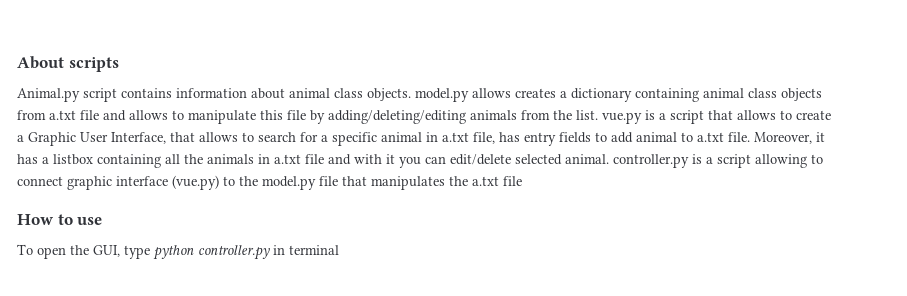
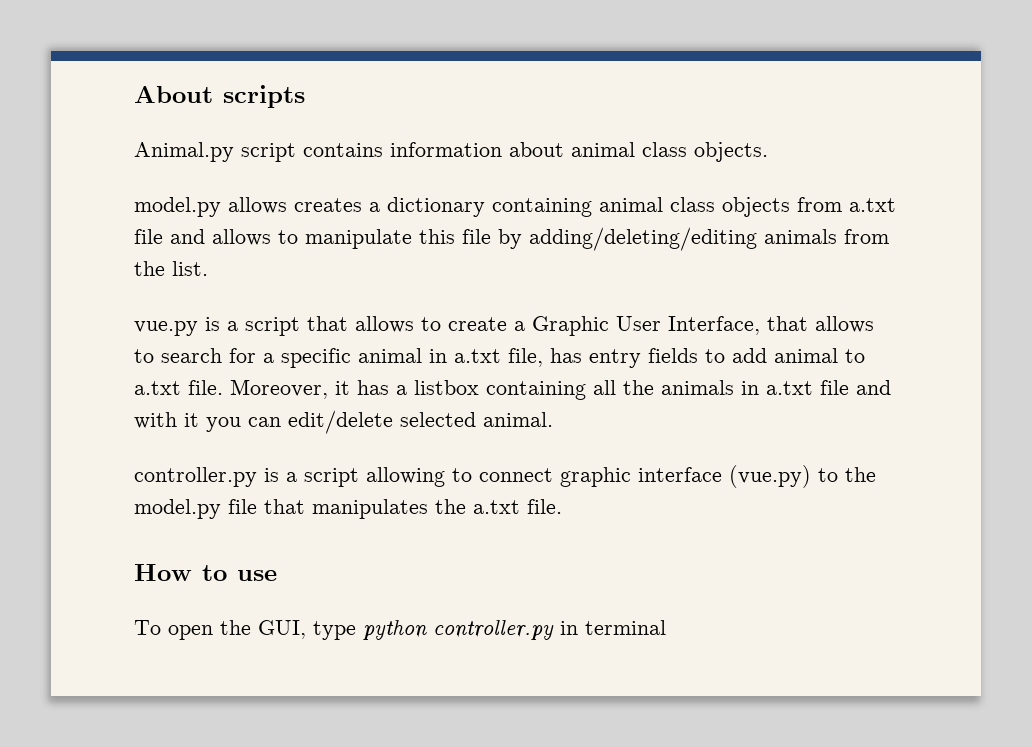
(411, 94) none -> (768, 152) //
(598, 115) none -> (208, 268) //
(609, 159) none -> (553, 419) //
[503,176,522,186] file -> [527,499,562,514] file.

